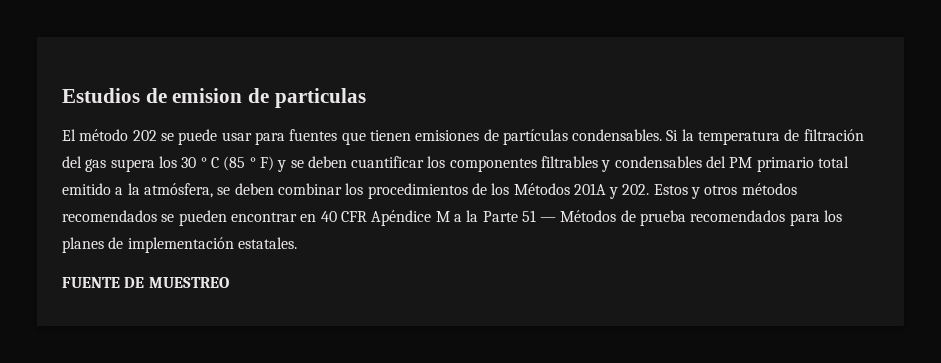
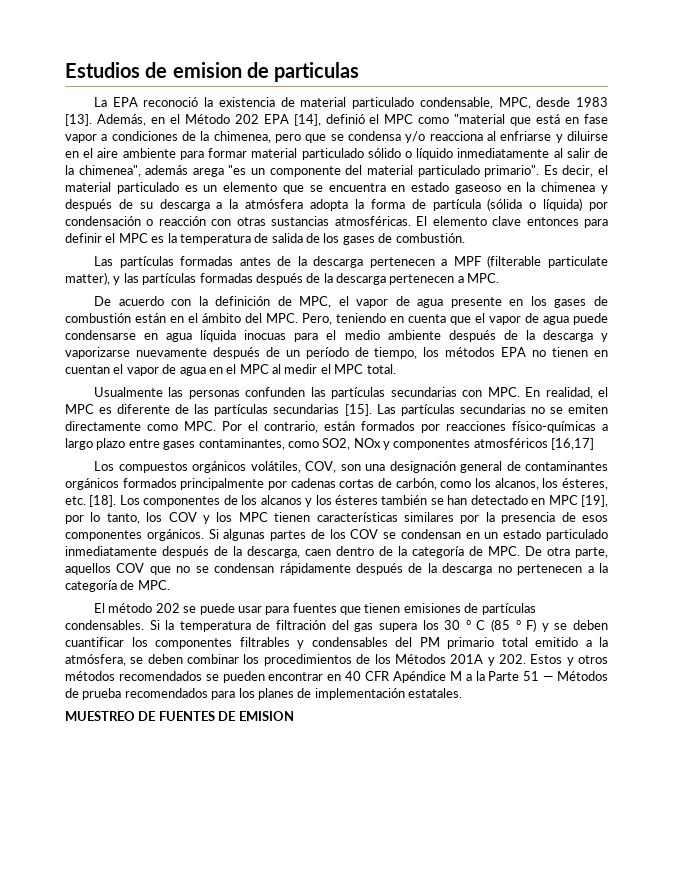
(366, 98) none -> [93,97,608,109] [65,114,608,126] [65,131,608,143] [65,148,608,160] [65,165,609,177] [65,182,608,194] [65,198,609,211] [65,216,608,228] [65,233,465,245] [93,255,608,268] [65,272,500,285] [93,296,608,308] [65,313,608,325] [65,330,609,342] [65,347,608,359] [65,364,396,376] [93,387,608,399] [65,404,609,416] [65,421,608,433] [65,438,595,450] [93,461,609,473] [65,478,609,490] [65,495,608,507] [65,512,608,524] [65,529,608,541] [65,546,608,558] [65,563,609,575] [65,580,170,592] // La EPA reconoció la existencia de material particulado condensable, MPC, desde 1983 [13]. Además, en el Método 202 EPA [14], definió el MPC como "material que está en fase vapor a condiciones de la chimenea, pero que se condensa y/o reacciona al enfriarse y diluirse en el aire ambiente para formar material particulado sólido o líquido inmediatamente al salir de la chimenea", además arega "es un componente del material particulado primario". Es decir, el material particulado es un elemento que se encuentra en estado gaseoso en la chimenea y después de su descarga a la atmósfera adopta la forma de partícula (sólida o líquida) por condensación o reacción con otras sustancias atmosféricas. El elemento clave entonces para definir el MPC es la temperatura de salida de los gases de combustión. // Las partículas formadas antes de la descarga pertenecen a MPF (filterable particulate matter), y las partículas formadas después de la descarga pertenecen a MPC. // De acuerdo con la definición de MPC, el vapor de agua presente en los gases de combustión están en el ámbito del MPC. Pero, teniendo en cuenta que el vapor de agua puede condensarse en agua líquida inocuas para el medio ambiente después de la descarga y vaporizarse nuevamente después de un período de tiempo, los métodos EPA no tienen en cuentan el vapor de agua en el MPC al medir el MPC total. // Usualmente las personas confunden las partículas secundarias con MPC. En realidad, el MPC es diferente de las partículas secundarias [15]. Las partículas secundarias no se emiten directamente como MPC. Por el contrario, están formados por reacciones físico-químicas a largo plazo entre gases contaminantes, como SO2, NOx y componentes atmosféricos [16,17] // Los compuestos orgánicos volátiles, COV, son una designación general de contaminantes orgánicos formados principalmente por cadenas cortas de carbón, como los alcanos, los ésteres, etc. [18]. Los componentes de los alcanos y los ésteres también se han detectado en MPC [19], por lo tanto, los COV y los MPC tienen características similares por la presencia de esos componentes orgánicos. Si algunas partes de los COV se condensan en un estado particulado inmediatamente después de la descarga, caen dentro de la categoría de MPC. De otra parte, aquellos COV que no se condensan rápidamente después de la descarga no pertenecen a la categoría de MPC.
[62,277,229,288] FUENTE DE MUESTREO -> [65,711,294,721] MUESTREO DE FUENTES DE EMISION

